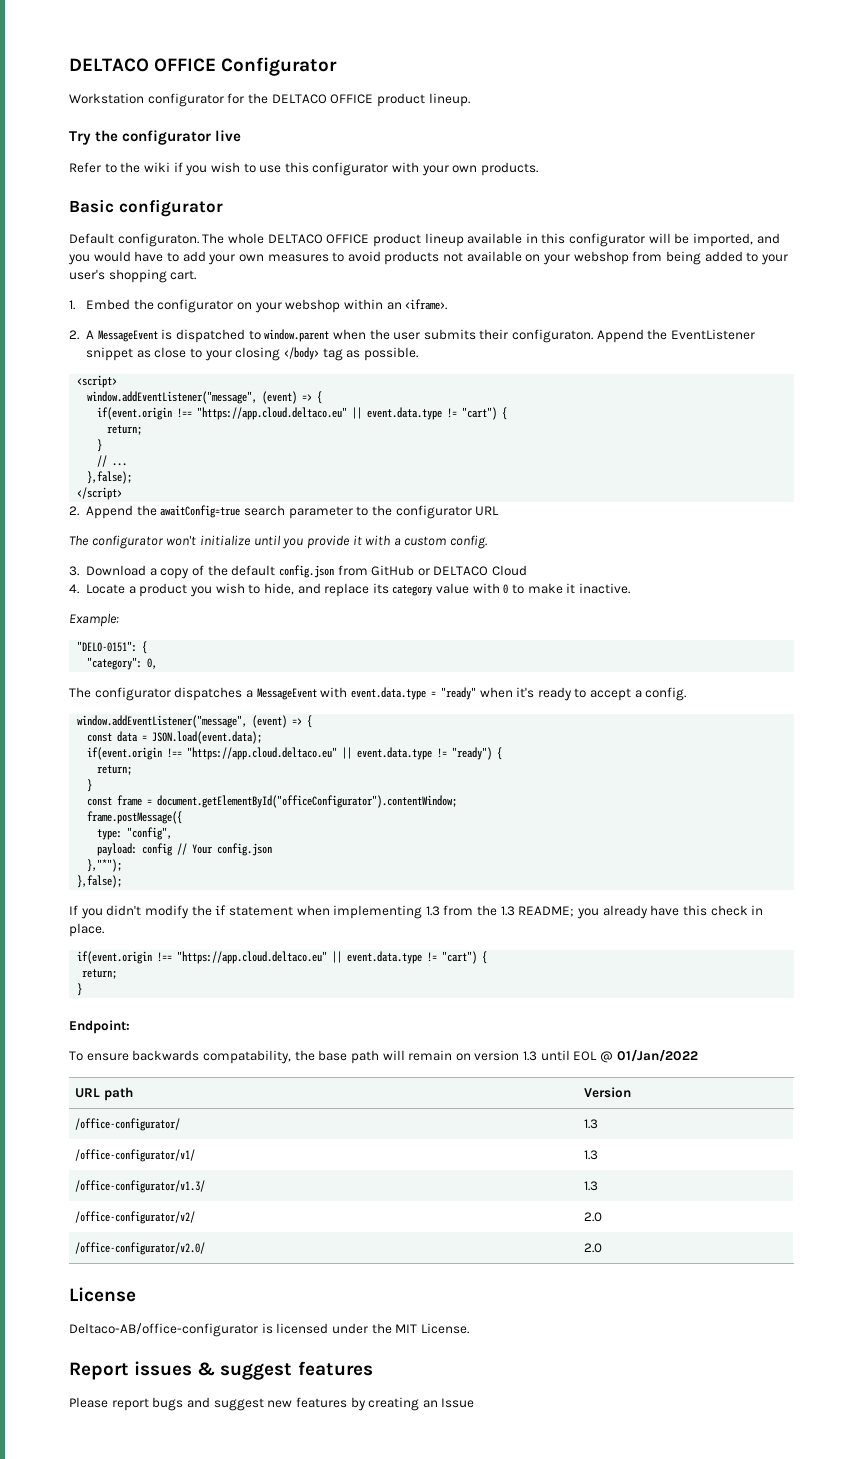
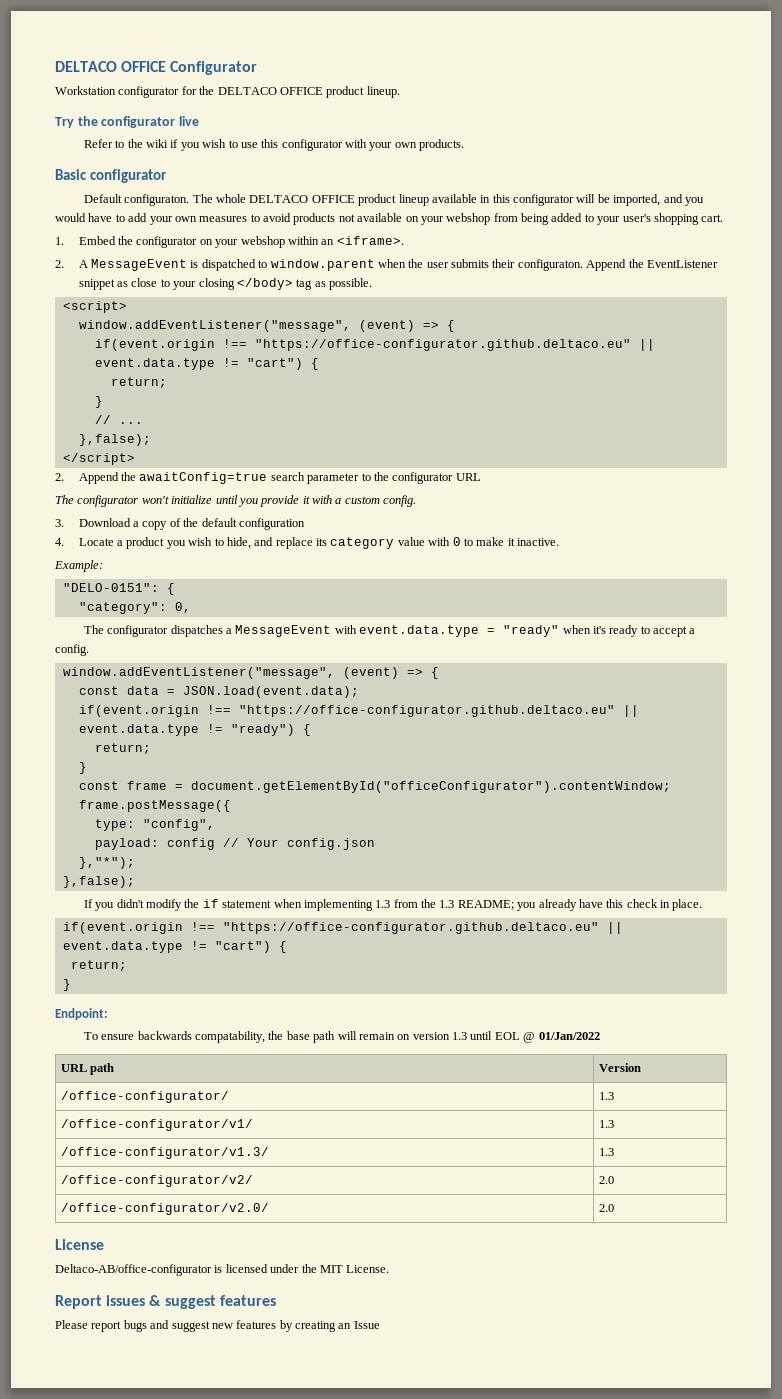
[197,407,348,420] "https://app.cloud.deltaco.eu" -> [254,339,631,351] "https://office-configurator.github.deltaco.eu"
[278,565,528,578] config.json from GitHub or DELTACO Cloud -> [238,518,305,530] configuration
[187,747,338,760] "https://app.cloud.deltaco.eu" -> [238,705,615,717] "https://office-configurator.github.deltaco.eu"
[177,951,328,964] "https://app.cloud.deltaco.eu" -> [222,922,599,934] "https://office-configurator.github.deltaco.eu"

